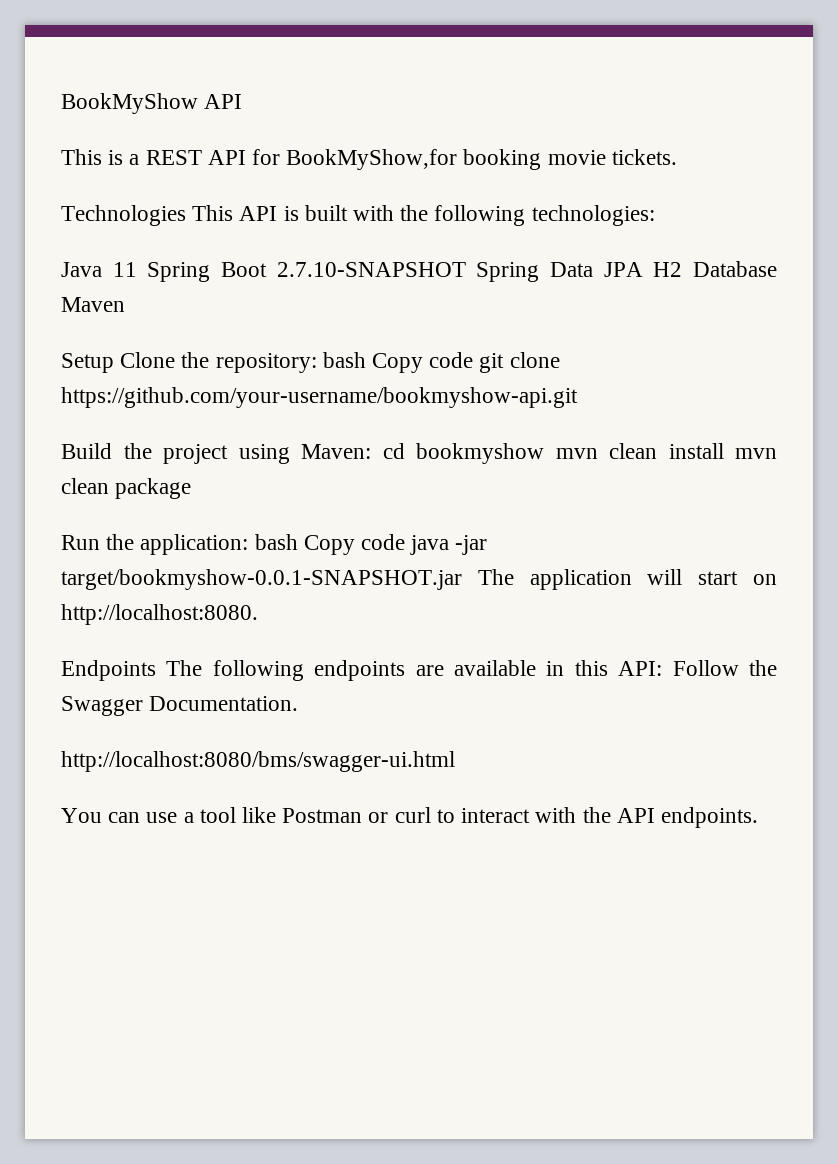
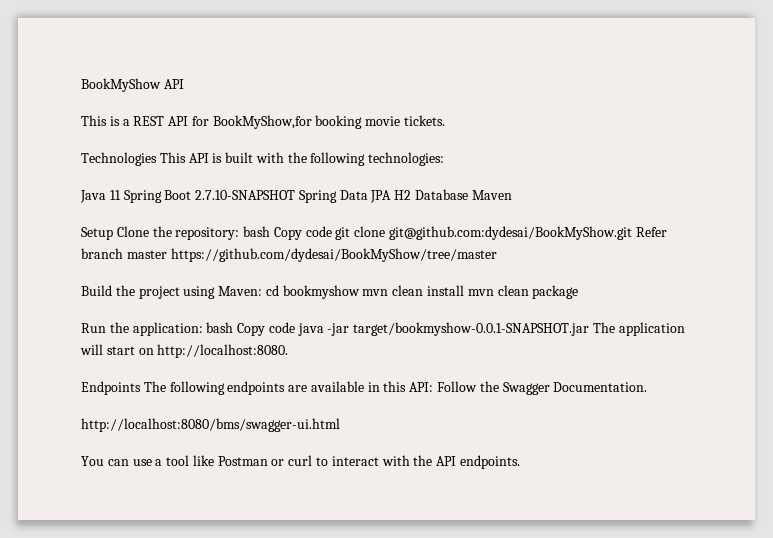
[61,387,578,408] https://github.com/your-username/bookmyshow-api.git -> [389,226,667,240] [81,248,497,262] git@github.com:dydesai/BookMyShow.git Refer branch master https://github.com/dydesai/BookMyShow/tree/master

